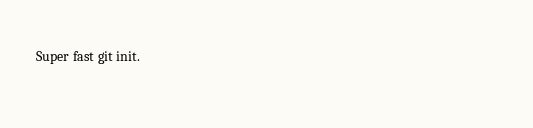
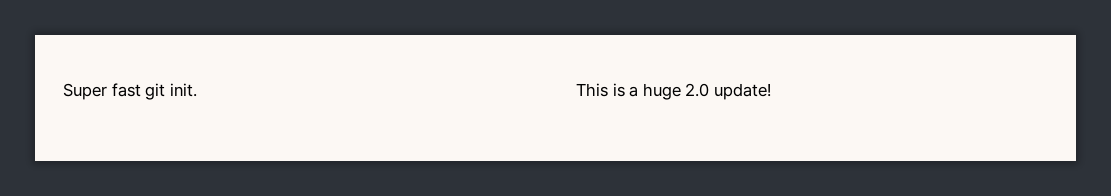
(141, 56) none -> [576,83,771,100] // This is a huge 2.0 update!

